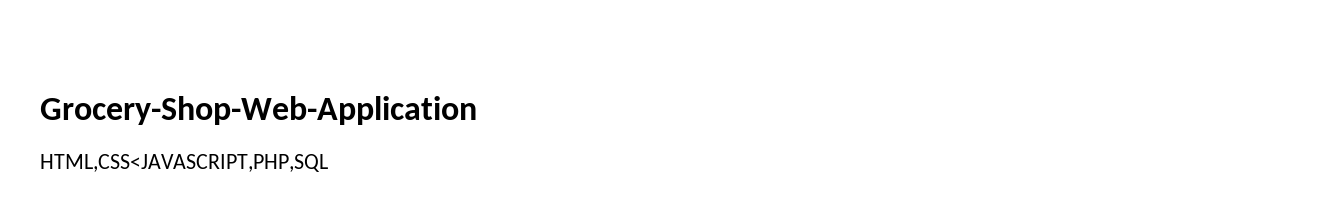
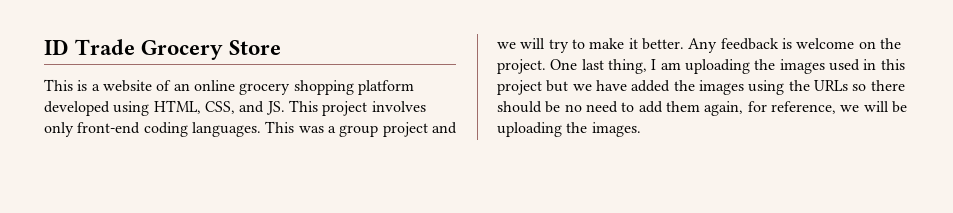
[40,96,477,125] [40,154,328,172] Grocery-Shop-Web-Application // HTML,CSS<JAVASCRIPT,PHP,SQL -> [44,39,282,60] [44,79,414,95] [44,100,426,116] [44,121,457,137] [497,38,901,53] [497,59,905,74] [497,80,905,95] [497,101,907,116] [497,122,641,137] ID Trade Grocery Store // This is a website of an online grocery shopping platform developed using HTML, CSS, and JS. This project involves only front-end coding languages. This was a group project and we will try to make it better. Any feedback is welcome on the project. One last thing, I am uploading the images used in this project but we have added the images using the URLs so there should be no need to add them again, for reference, we will be uploading the images.

